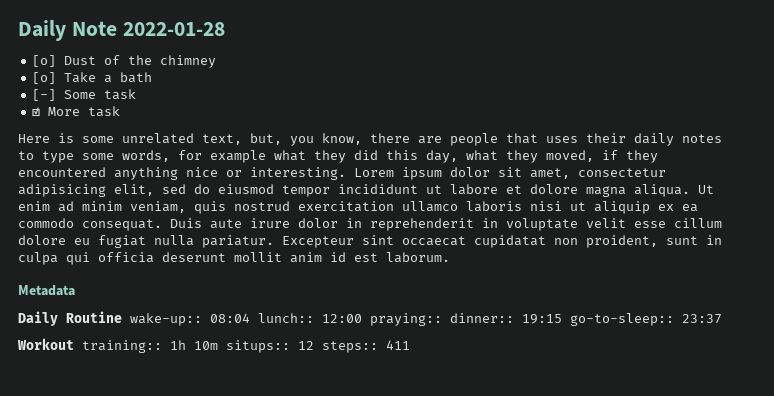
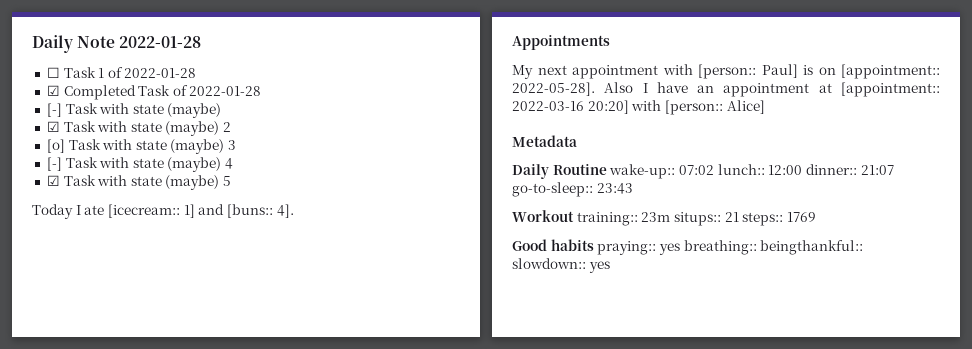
[32,55,217,68] [32,72,153,84] [32,89,137,101] [32,106,121,117] [18,133,722,146] [18,150,658,163] [18,167,666,180] [18,184,714,197] [18,201,698,214] [18,218,722,231] [18,235,722,248] [18,252,450,265] [o] Dust of the chimney // [o] Take a bath // [-] Some task // ☑ More task // Here is some unrelated text, but, you know, there are people that uses their daily notes to type some words, for example what they did this day, what they moved, if they encountered anything nice or interesting. Lorem ipsum dolor sit amet, consectetur adipisicing elit, sed do eiusmod tempor incididunt ut labore et dolore magna aliqua. Ut enim ad minim veniam, quis nostrud exercitation ullamco laboris nisi ut aliquip ex ea commodo consequat. Duis aute irure dolor in reprehenderit in voluptate velit esse cillum dolore eu fugiat nulla pariatur. Excepteur sint occaecat cupidatat non proident, sunt in culpa qui officia deserunt mollit anim id est laborum. -> [46,67,197,78] [46,85,262,100] [46,103,222,118] [46,121,232,136] [46,139,237,154] [46,157,234,172] [46,175,232,190] [32,204,294,219] [512,35,610,50] [512,64,940,79] [512,82,940,97] [512,100,765,115] ☐ Task 1 of 2022-01-28 // ☑ Completed Task of 2022-01-28 // [-] Task with state (maybe) // ☑ Task with state (maybe) 2 // [o] Task with state (maybe) 3 // [-] Task with state (maybe) 4 // ☑ Task with state (maybe) 5 // Today I ate [icecream:: 1] and [buns:: 4]. // Appointments // My next appointment with [person:: Paul] is on [appointment:: 2022-05-28]. Also I have an appointment at [appointment:: 2022-03-16 20:20] with [person:: Alice]
[210,313,250,323] 08:04 -> [678,165,714,175] 07:02
[370,313,722,326] [17,338,410,353] praying:: dinner:: 19:15 go-to-sleep:: 23:37 // Workout training:: 1h 10m situps:: 12 steps:: 411 -> [805,164,894,175] [512,182,633,197] [512,210,816,226] [512,239,864,255] [512,258,610,273] dinner:: 21:07 go-to-sleep:: 23:43 // Workout training:: 23m situps:: 21 steps:: 1769 // Good habits praying:: yes breathing:: beingthankful:: slowdown:: yes

